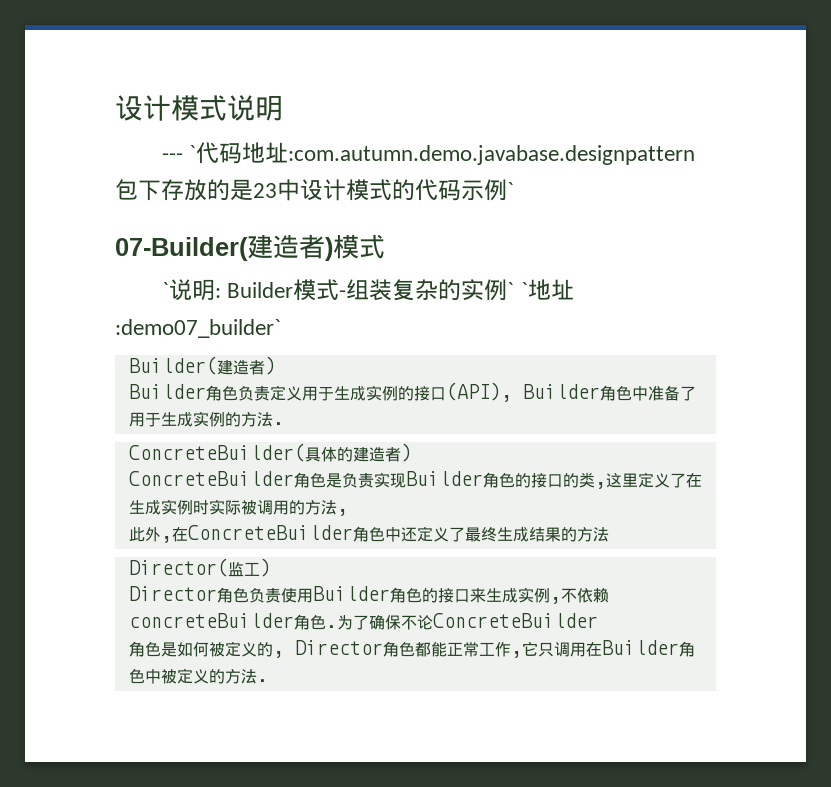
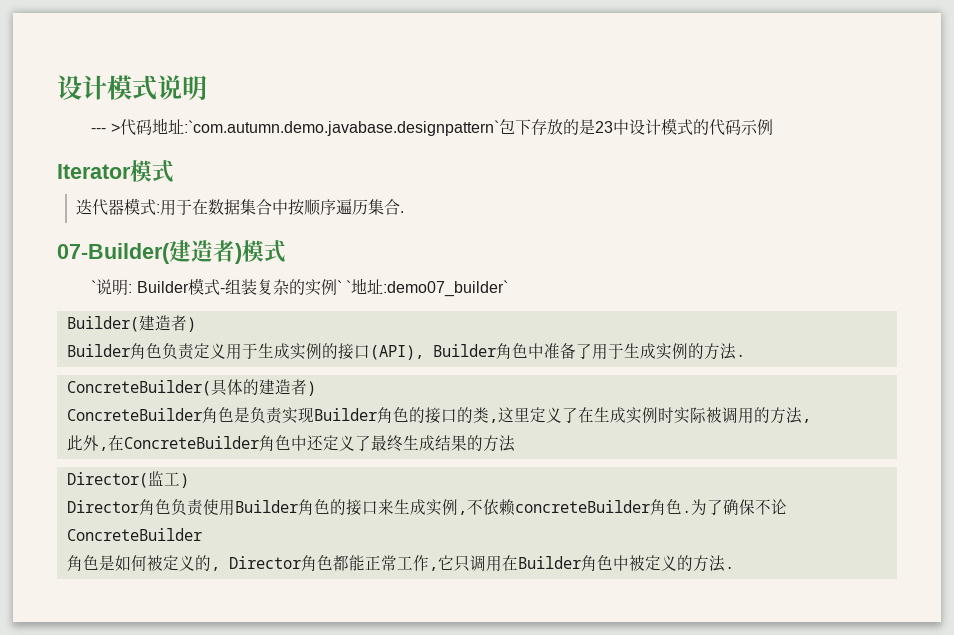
[189,145,197,161] ` -> [110,123,120,133] >
[288,145,696,165] :com.autumn.demo.javabase.designpattern -> [183,120,499,136] :`com.autumn.demo.javabase.designpattern`
[507,182,514,198] ` -> [57,160,174,183] [75,198,404,216] // Iterator模式 // 迭代器模式:用于在数据集合中按顺序遍历集合.

